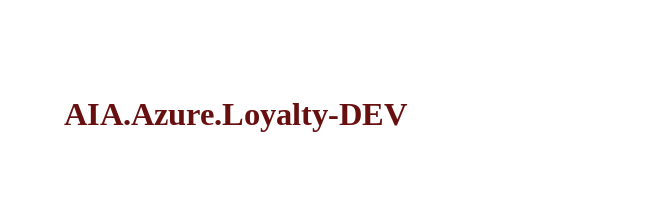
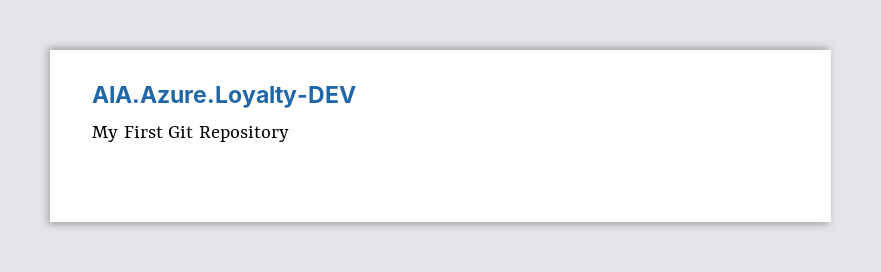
(408, 117) none -> [92,126,290,142] // My First Git Repository

